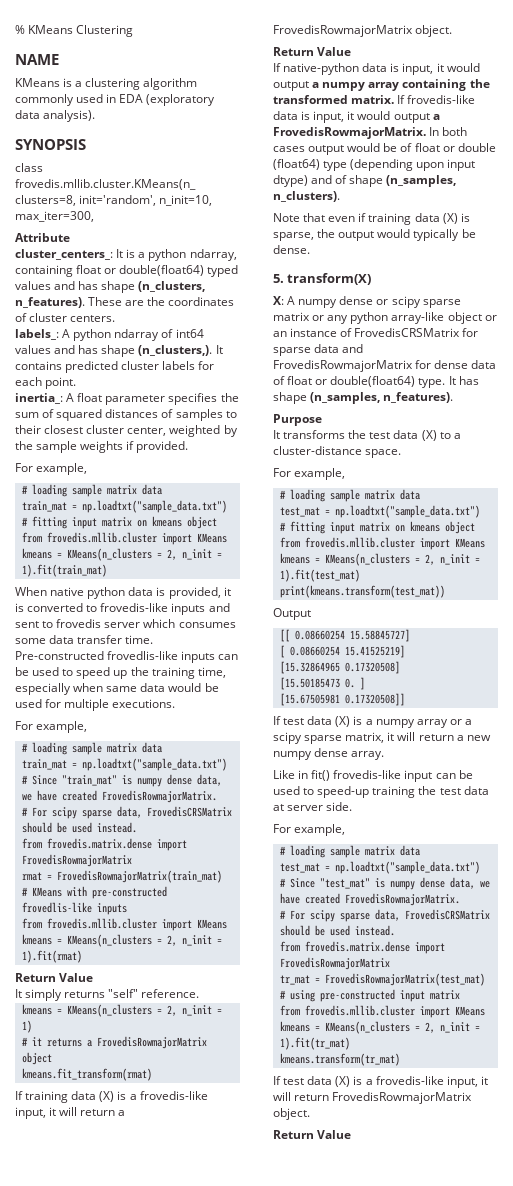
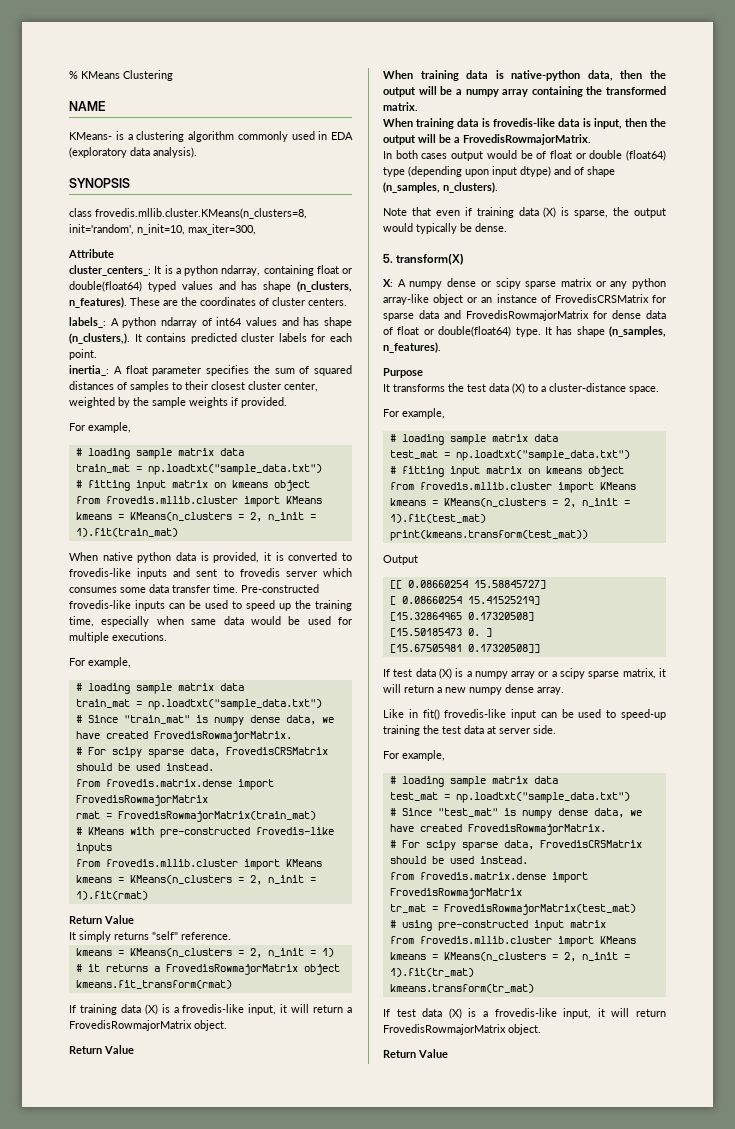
[15,78,60,87] KMeans -> [69,132,112,140] KMeans-
[107,651,179,660] frovedlis-like -> [69,600,131,609] frovedis-like
[21,902,92,913] frovedlis-like -> [255,827,334,835] frovedis-like
[273,63,480,75] [273,81,309,91] If native-python data is input, it would output -> [383,70,666,81] [383,86,453,97] When training data is native-python data, then the output will be
[397,95,476,104] [273,111,430,123] If frovedis-like data is input, it would output -> [383,118,666,129] [383,134,451,145] // When training data is frovedis-like data is input, then the output will be
(426, 133) none -> (591, 139) //

